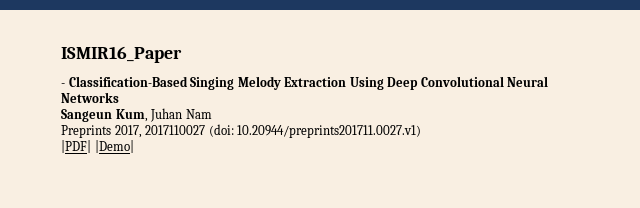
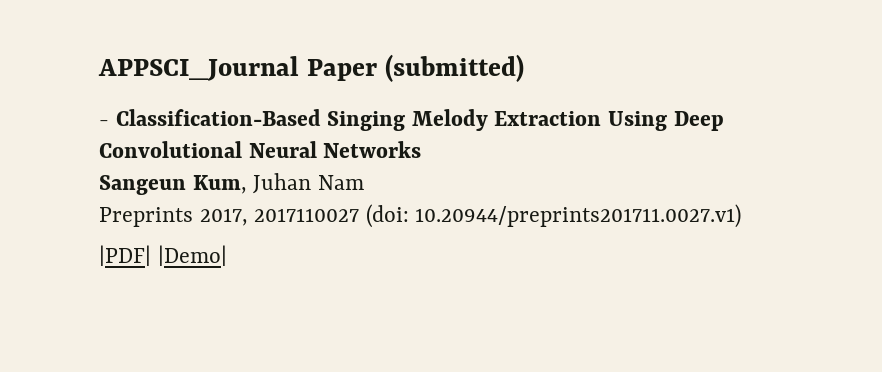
[61,46,182,63] ISMIR16_Paper -> [98,54,525,82] APPSCI_Journal Paper (submitted)

